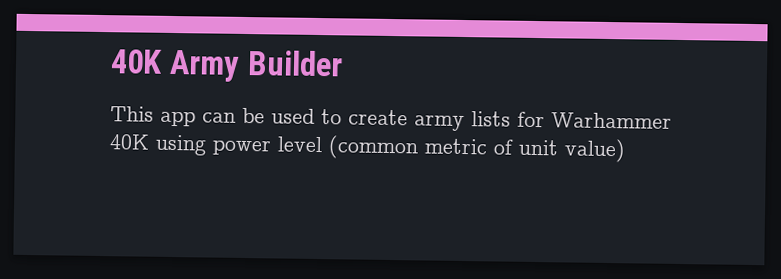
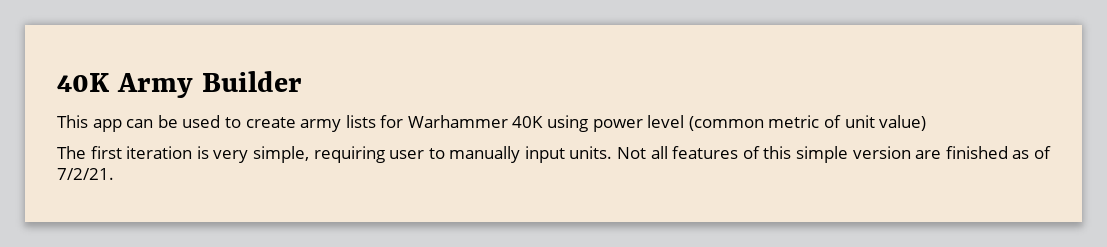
(626, 150) none -> [57,146,1051,163] [57,168,114,180] // The first iteration is very simple, requiring user to manually input units. Not all features of this simple version are finished as of 7/2/21.

